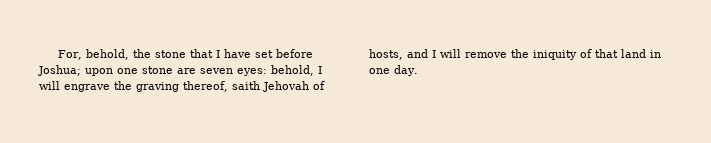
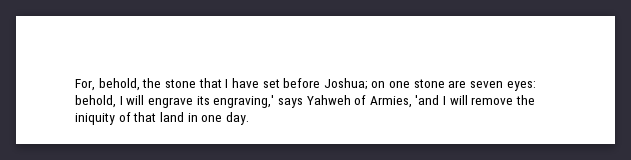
[85,68,113,76] upon -> [371,81,386,88] on
[114,81,325,92] [369,49,428,60] the graving thereof, saith Jehovah of hosts, and -> [196,95,440,108] its engraving,' says Yahweh of Armies, 'and

